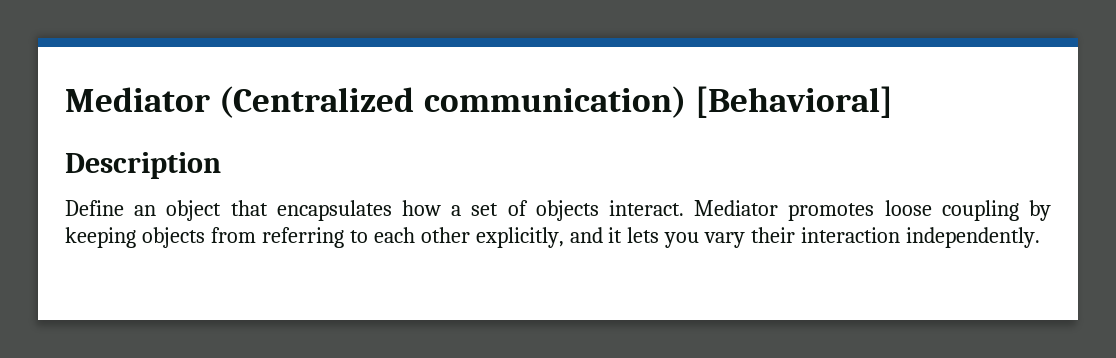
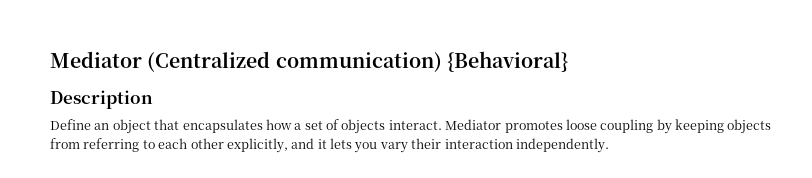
[694,86,893,118] [Behavioral] -> [446,51,568,72] {Behavioral}

